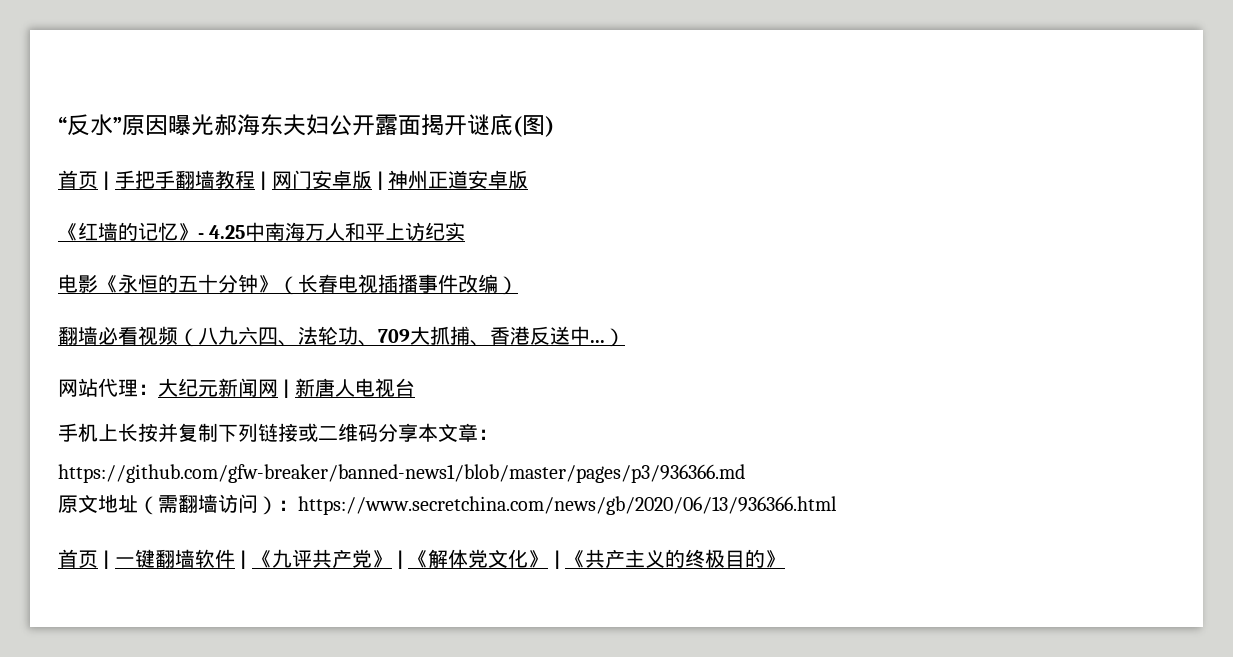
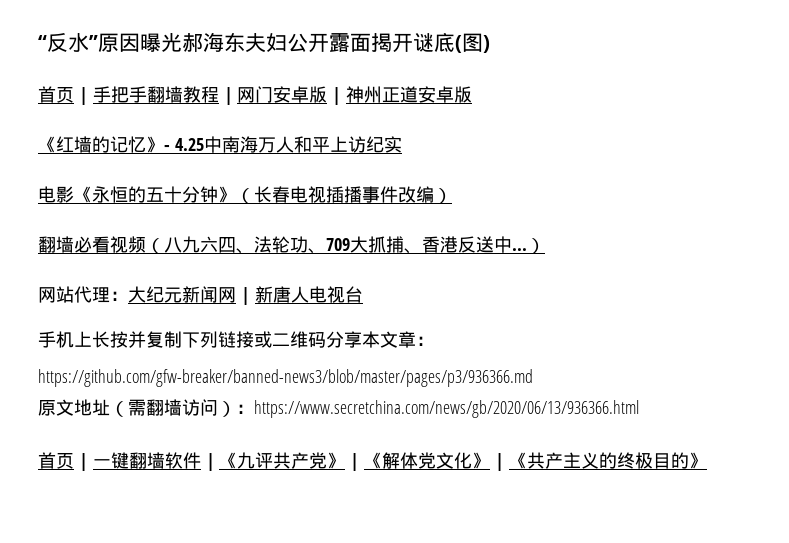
[58,464,745,483] https://github.com/gfw-breaker/banned-news1/blob/master/pages/p3/936366.md -> [38,369,533,387] https://github.com/gfw-breaker/banned-news3/blob/master/pages/p3/936366.md

